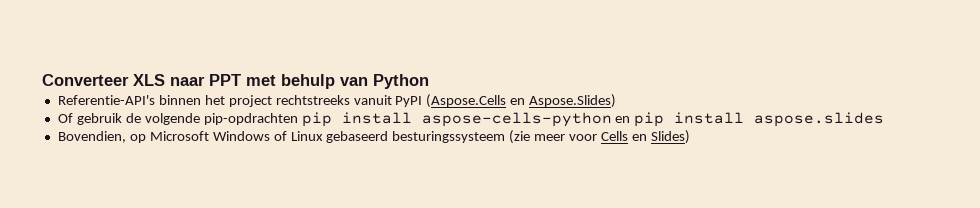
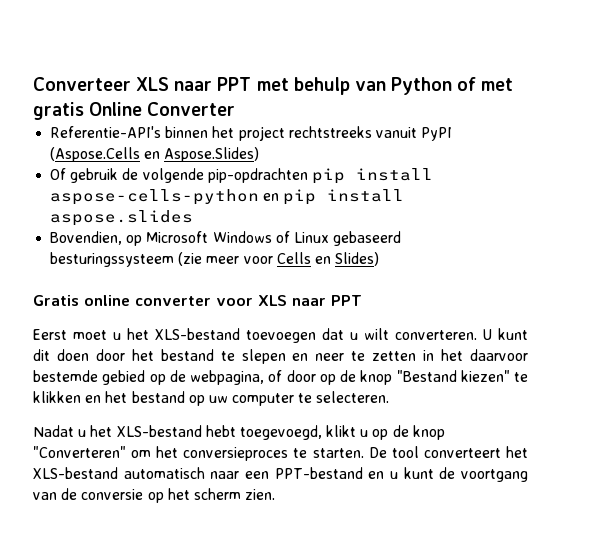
(429, 81) none -> [457,77,514,91] [33,102,236,120] of met gratis Online Converter
(690, 137) none -> [33,295,362,306] [33,328,528,343] [33,349,528,364] [33,370,528,385] [33,391,390,406] [33,425,445,440] [33,446,528,461] [33,467,528,482] [33,488,276,503] // Gratis online converter voor XLS naar PPT // Eerst moet u het XLS-bestand toevoegen dat u wilt converteren. U kunt dit doen door het bestand te slepen en neer te zetten in het daarvoor bestemde gebied op de webpagina, of door op de knop "Bestand kiezen" te klikken en het bestand op uw computer te selecteren. // Nadat u het XLS-bestand hebt toegevoegd, klikt u op de knop "Converteren" om het conversieproces te starten. De tool converteert het XLS-bestand automatisch naar een PPT-bestand en u kunt de voortgang van de conversie op het scherm zien.

